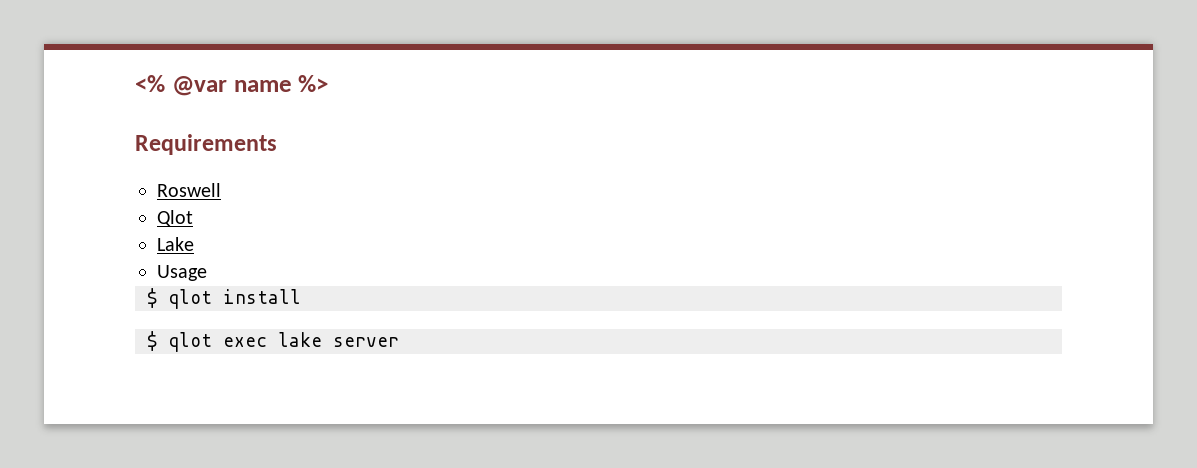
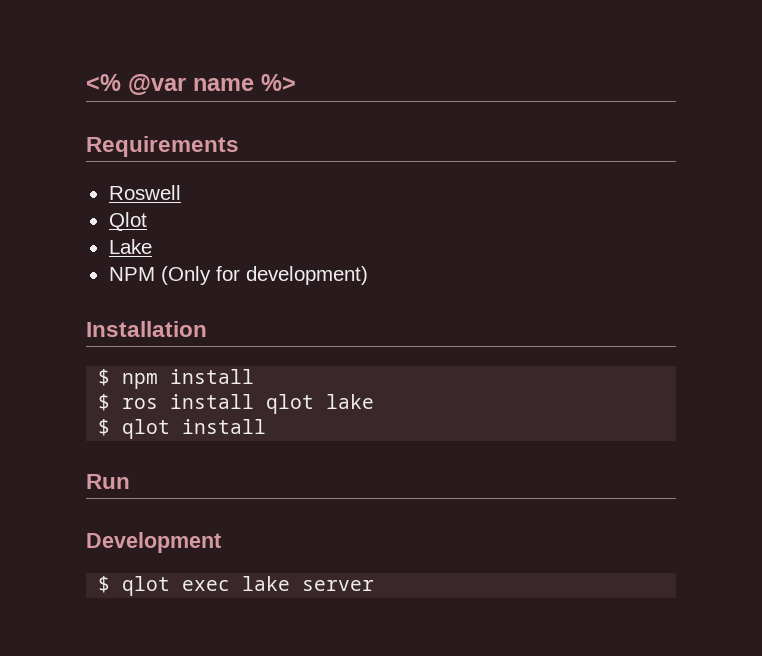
[157,265,207,281] Usage -> [108,266,368,285] [86,321,207,337] [98,369,255,389] [98,394,375,414] NPM (Only for development) // Installation // $ npm install // $ ros install qlot lake
(301, 296) none -> [86,474,130,489] [86,532,221,553] // Run // Development

